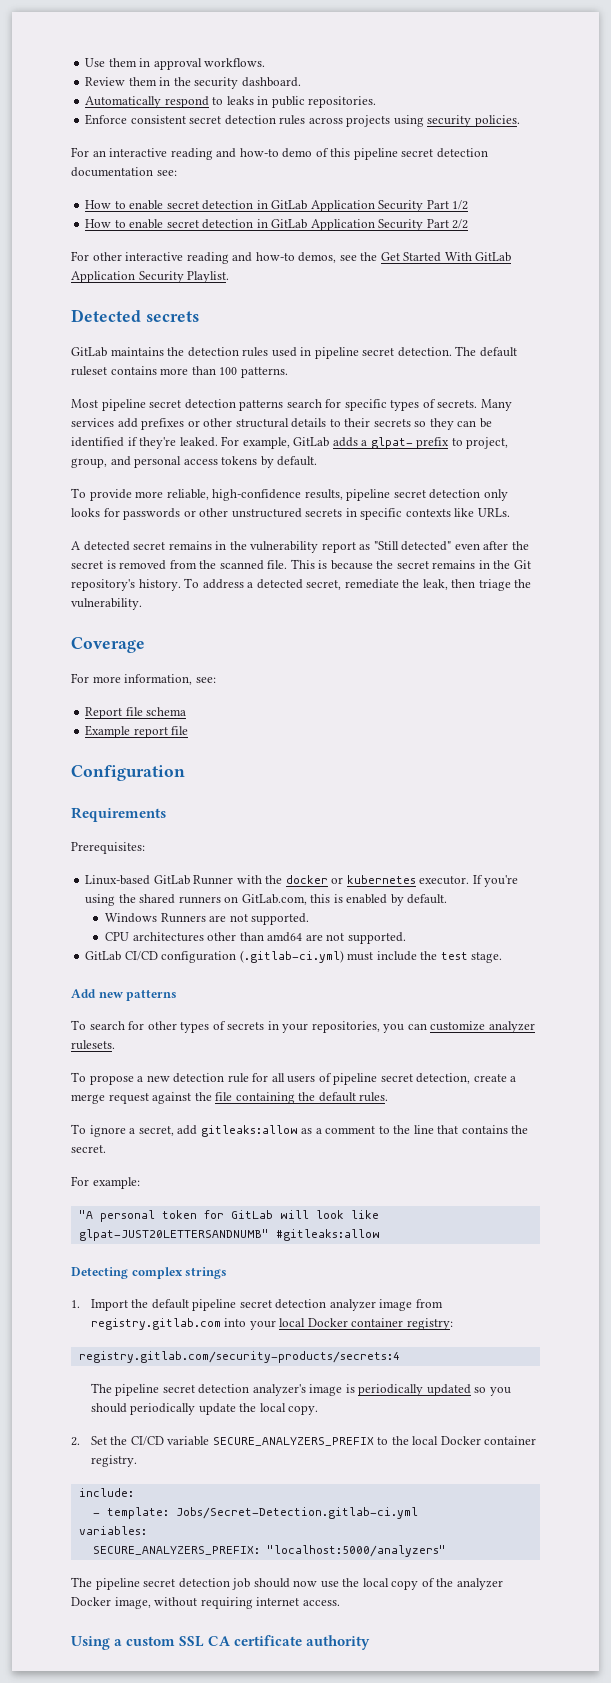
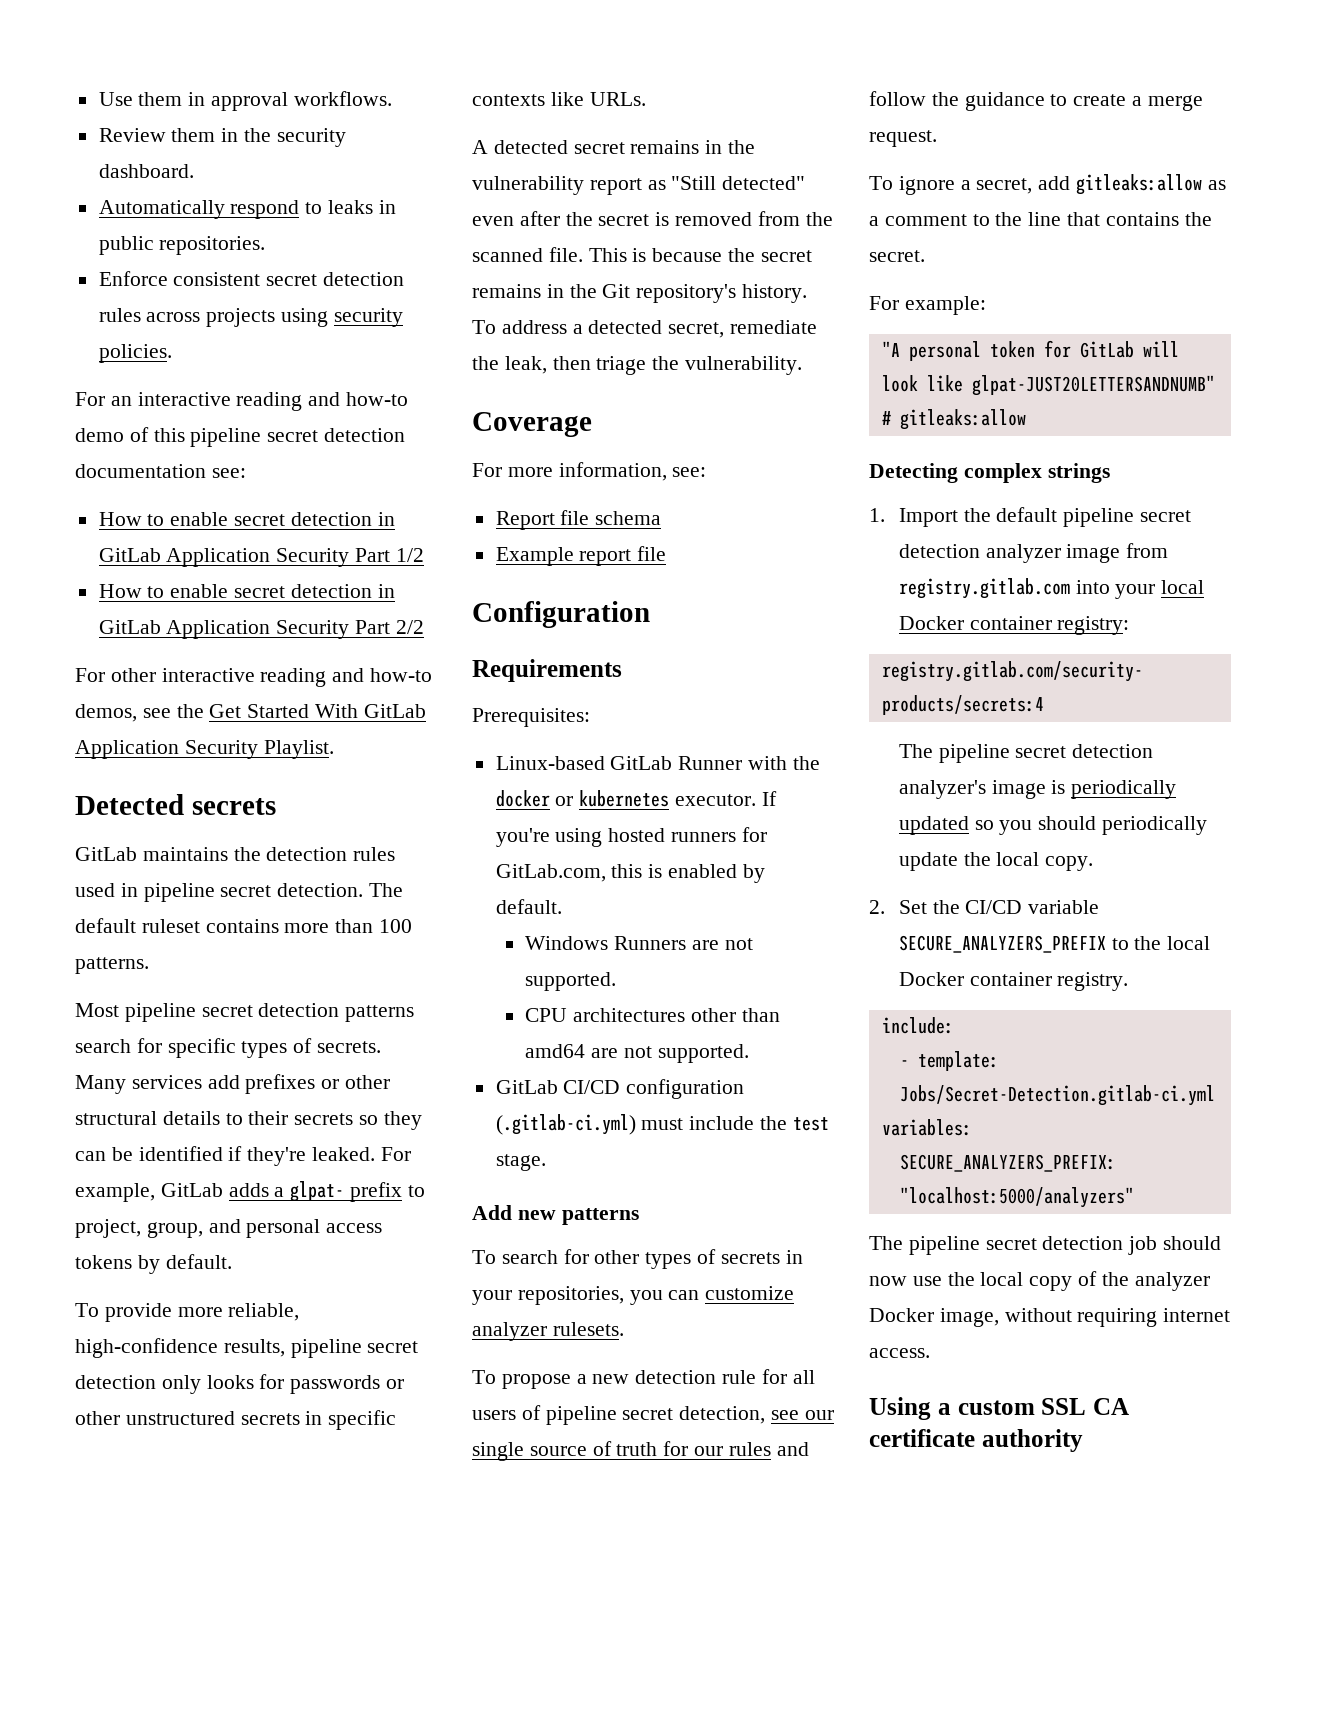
[118,894,239,904] the shared runners on -> [608,827,767,842] hosted runners for
[473,1074,517,1082] [71,1092,389,1104] create a merge request against the file containing the default rules. -> [771,1410,834,1420] [472,1441,809,1461] [869,91,1203,111] [869,130,937,147] see our single source of truth for our rules and follow the guidance to create a merge request.
[275,1229,380,1241] #gitleaks:allow -> [881,409,1026,430] # gitleaks:allow

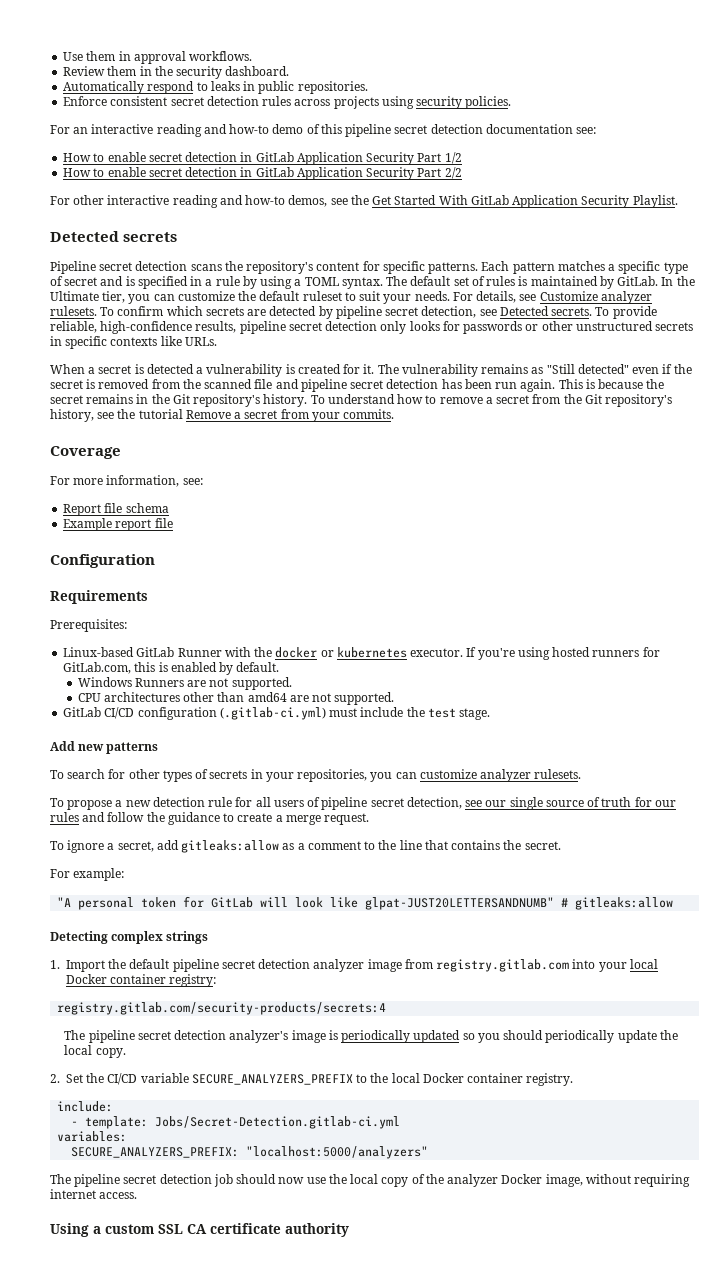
[75,847,396,861] [75,883,404,902] [75,918,413,933] [75,957,149,974] [75,1003,415,1022] [75,1038,382,1058] [75,1074,391,1094] [75,1111,422,1130] [75,1146,411,1166] [75,1181,425,1202] [75,1219,383,1238] [75,1254,232,1274] GitLab maintains the detection rules used in pipeline secret detection. The default ruleset contains more than 100 patterns. // Most pipeline secret detection patterns search for specific types of secrets. Many services add prefixes or other structural details to their secrets so they can be identified if they're leaked. For example, GitLab adds a glpat- prefix to project, group, and personal access tokens by default. // -> [50,261,688,274] [50,276,695,289] [50,291,652,304] [50,306,593,319] Pipeline secret detection scans the repository's content for specific patterns. Each pattern matches a specific type of secret and is specified in a rule by using a TOML syntax. The default set of rules is maintained by GitLab. In the Ultimate tier, you can customize the default ruleset to suit your needs. For details, see Customize analyzer rulesets. To confirm which secrets are detected by pipeline secret detection, see Detected secrets.
[177,1307,223,1317] more -> (657, 312) none
[472,140,756,154] [472,176,642,195] A detected secret remains in the vulnerability report -> [50,364,529,377] When a secret is detected a vulnerability is created for it. The vulnerability remains
[519,211,560,226] after -> [662,364,673,374] if
[548,247,583,262] file. -> [254,379,556,392] file and pipeline secret detection has been run again.
[501,320,818,338] [472,356,803,375] address a detected secret, remediate the leak, then triage the vulnerability. -> [327,394,673,407] [50,409,395,422] understand how to remove a secret from the Git repository's history, see the tutorial Remove a secret from your commits.

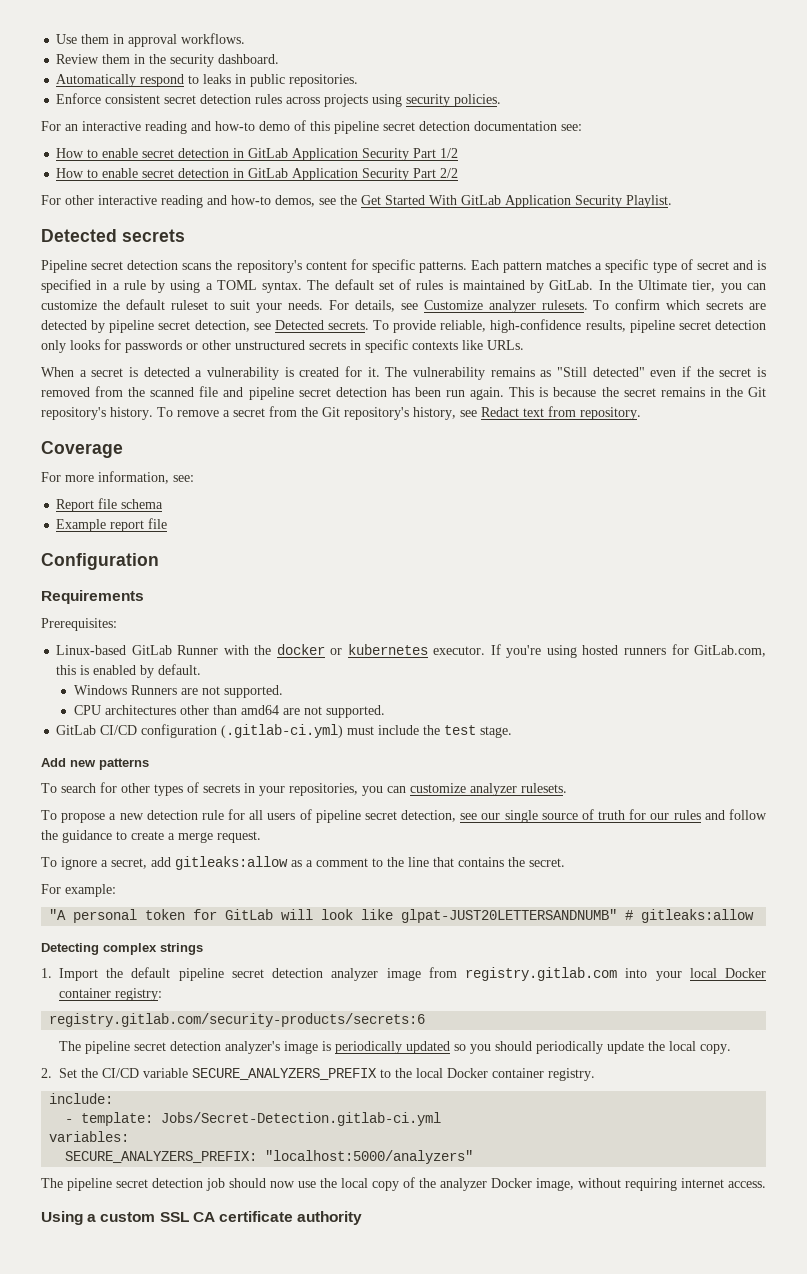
[327,394,437,404] understand how to -> (173, 412) none
[117,409,395,422] the tutorial Remove a secret from your commits. -> [481,406,641,420] Redact text from repository.
[57,1002,387,1015] registry.gitlab.com/security-products/secrets:4 -> [49,1013,426,1027] registry.gitlab.com/security-products/secrets:6

